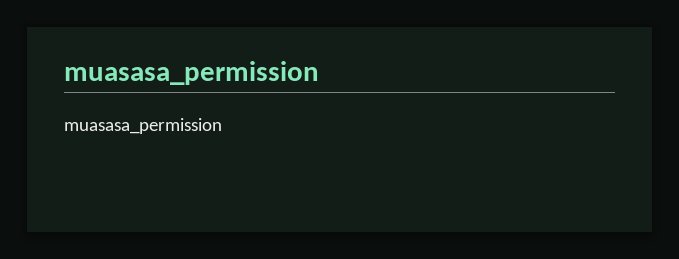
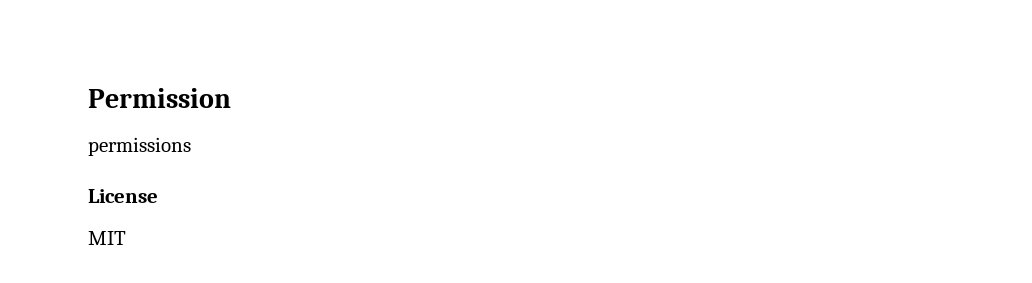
[64,61,319,85] [64,118,222,134] muasasa_permission // muasasa_permission -> [88,88,231,108] [88,137,191,156] [88,189,158,203] [88,231,126,245] Permission // permissions // License // MIT

